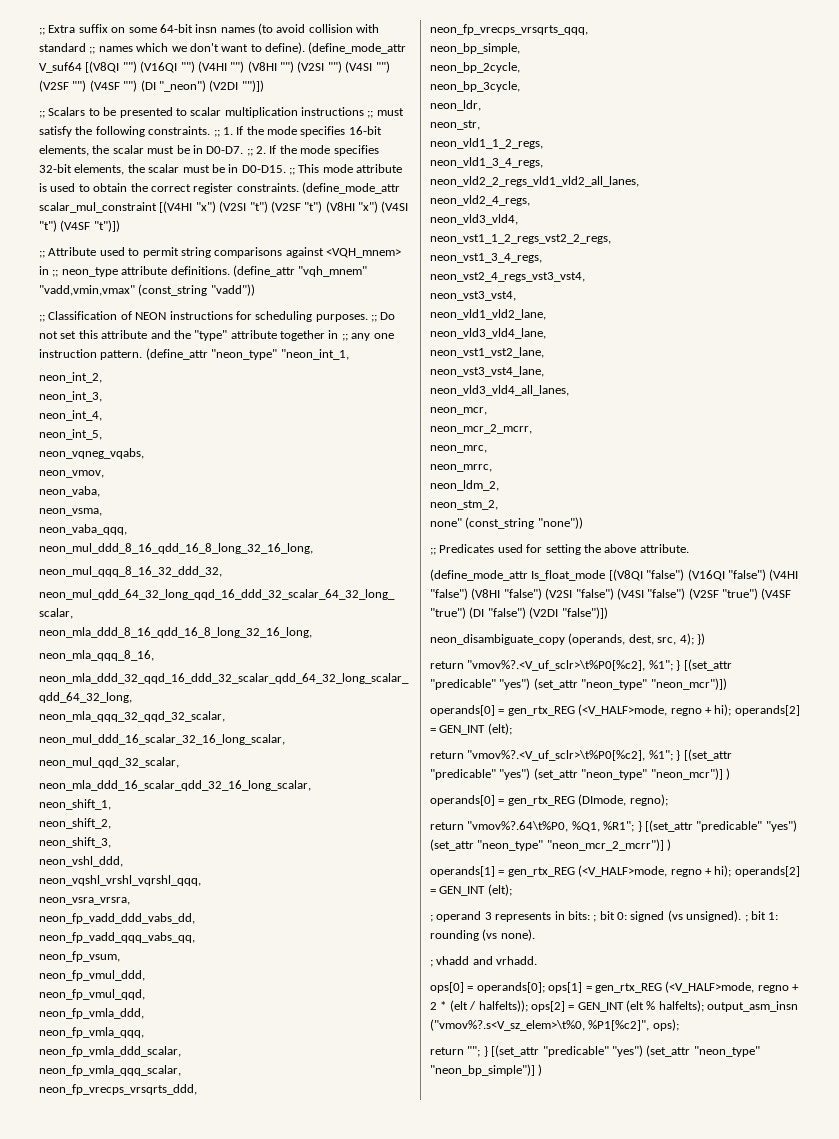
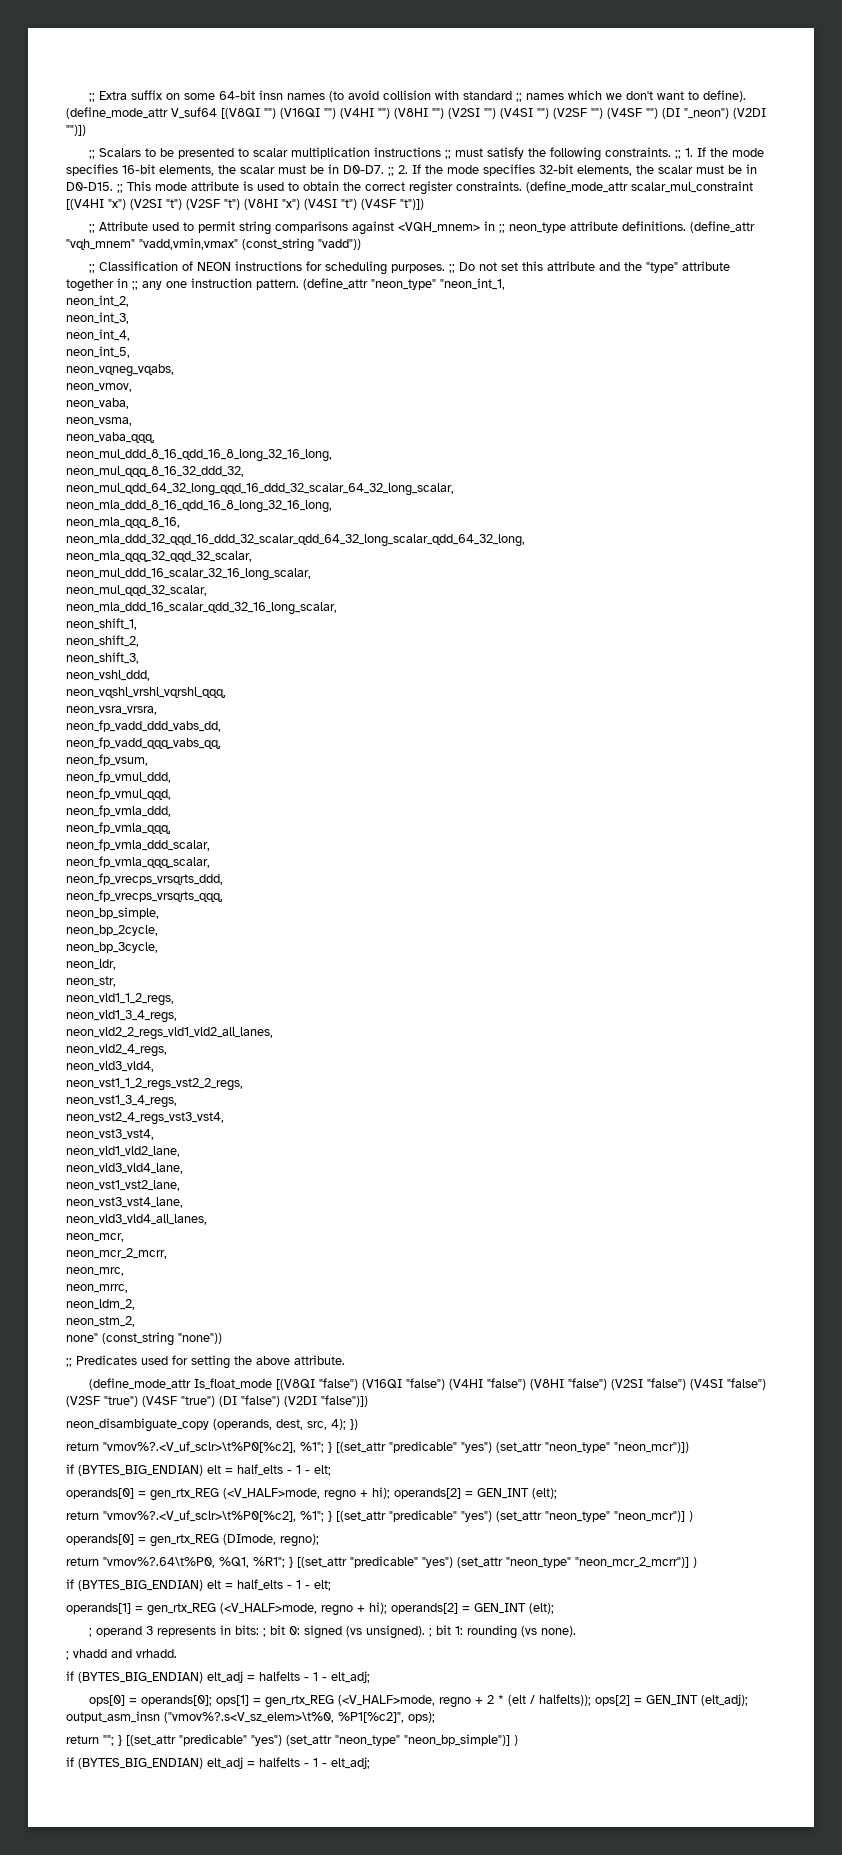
(727, 684) none -> [66,1464,331,1476] // if (BYTES_BIG_ENDIAN) elt = half_elts - 1 - elt;
(672, 845) none -> [66,1579,331,1591] // if (BYTES_BIG_ENDIAN) elt = half_elts - 1 - elt;
(538, 960) none -> [66,1671,370,1683] // if (BYTES_BIG_ENDIAN) elt_adj = halfelts - 1 - elt_adj;
[626,1000,704,1012] (elt % halfelts); -> [700,1694,748,1706] (elt_adj);
(543, 1070) none -> [66,1757,370,1769] // if (BYTES_BIG_ENDIAN) elt_adj = halfelts - 1 - elt_adj;

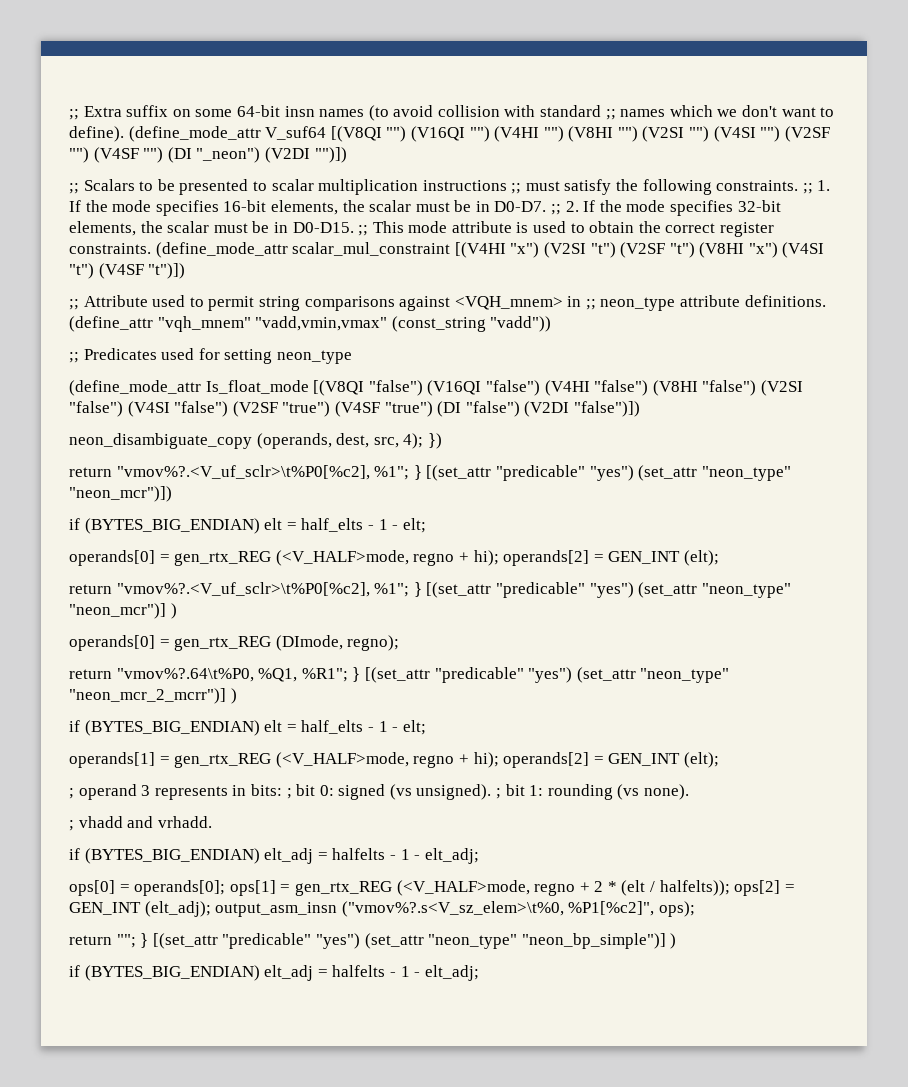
[88,261,730,275] [66,278,505,292] [66,295,129,307] [66,312,129,324] [66,329,130,341] [66,346,130,358] [66,364,174,377] [66,383,132,392] [66,398,129,409] [66,417,132,426] [66,432,155,443] [66,449,332,462] [66,466,244,477] [66,483,454,496] [66,500,332,513] [66,517,180,528] [66,534,525,547] [66,551,252,562] [66,568,311,581] [66,585,207,596] [66,602,337,615] [66,618,137,630] [66,635,139,647] [66,652,139,664] [66,670,150,681] [66,687,226,698] [66,706,157,715] [66,720,221,732] [66,737,221,749] [66,754,148,766] [66,771,171,783] [66,788,171,800] [66,805,171,817] [66,822,171,834] [66,839,210,851] [66,856,210,868] [66,873,223,885] [66,890,223,902] [66,907,159,919] [66,925,158,936] [66,942,158,953] [66,959,116,970] [66,976,116,987] [66,993,174,1006] [66,1010,177,1023] [66,1027,273,1040] [66,1044,167,1057] [66,1061,154,1072] [66,1078,243,1091] [66,1095,177,1108] [66,1112,224,1125] [66,1129,154,1140] [66,1146,180,1157] [66,1163,183,1174] [66,1180,180,1191] [66,1197,183,1208] [66,1214,207,1225] [66,1233,124,1242] [66,1248,167,1259] [66,1267,124,1276] [66,1284,128,1293] [66,1299,135,1310] [66,1316,135,1327] [66,1332,222,1346] // ;; Classification of NEON instructions for scheduling purposes. ;; Do not set this attribute and the "type" attribute together in ;; any one instruction pattern. (define_attr "neon_type" "neon_int_1, // neon_int_2, // neon_int_3, // neon_int_4, // neon_int_5, // neon_vqneg_vqabs, // neon_vmov, // neon_vaba, // neon_vsma, // neon_vaba_qqq, // neon_mul_ddd_8_16_qdd_16_8_long_32_16_long, // neon_mul_qqq_8_16_32_ddd_32, // neon_mul_qdd_64_32_long_qqd_16_ddd_32_scalar_64_32_long_scalar, // neon_mla_ddd_8_16_qdd_16_8_long_32_16_long, // neon_mla_qqq_8_16, // neon_mla_ddd_32_qqd_16_ddd_32_scalar_qdd_64_32_long_scalar_qdd_64_32_long, // neon_mla_qqq_32_qqd_32_scalar, // neon_mul_ddd_16_scalar_32_16_long_scalar, // neon_mul_qqd_32_scalar, // neon_mla_ddd_16_scalar_qdd_32_16_long_scalar, // neon_shift_1, // neon_shift_2, // neon_shift_3, // neon_vshl_ddd, // neon_vqshl_vrshl_vqrshl_qqq, // neon_vsra_vrsra, // neon_fp_vadd_ddd_vabs_dd, // neon_fp_vadd_qqq_vabs_qq, // neon_fp_vsum, // neon_fp_vmul_ddd, // neon_fp_vmul_qqd, // neon_fp_vmla_ddd, // neon_fp_vmla_qqq, // neon_fp_vmla_ddd_scalar, // neon_fp_vmla_qqq_scalar, // neon_fp_vrecps_vrsqrts_ddd, // neon_fp_vrecps_vrsqrts_qqq, // neon_bp_simple, // neon_bp_2cycle, // neon_bp_3cycle, // neon_ldr, // neon_str, // neon_vld1_1_2_regs, // neon_vld1_3_4_regs, // neon_vld2_2_regs_vld1_vld2_all_lanes, // neon_vld2_4_regs, // neon_vld3_vld4, // neon_vst1_1_2_regs_vst2_2_regs, // neon_vst1_3_4_regs, // neon_vst2_4_regs_vst3_vst4, // neon_vst3_vst4, // neon_vld1_vld2_lane, // neon_vld3_vld4_lane, // neon_vst1_vst2_lane, // neon_vst3_vst4_lane, // neon_vld3_vld4_all_lanes, // neon_mcr, // neon_mcr_2_mcrr, // neon_mrc, // neon_mrrc, // neon_ldm_2, // neon_stm_2, // none" (const_string "none")) -> (552, 324) none
[234,1355,345,1365] the above attribute. -> [276,350,352,364] neon_type

